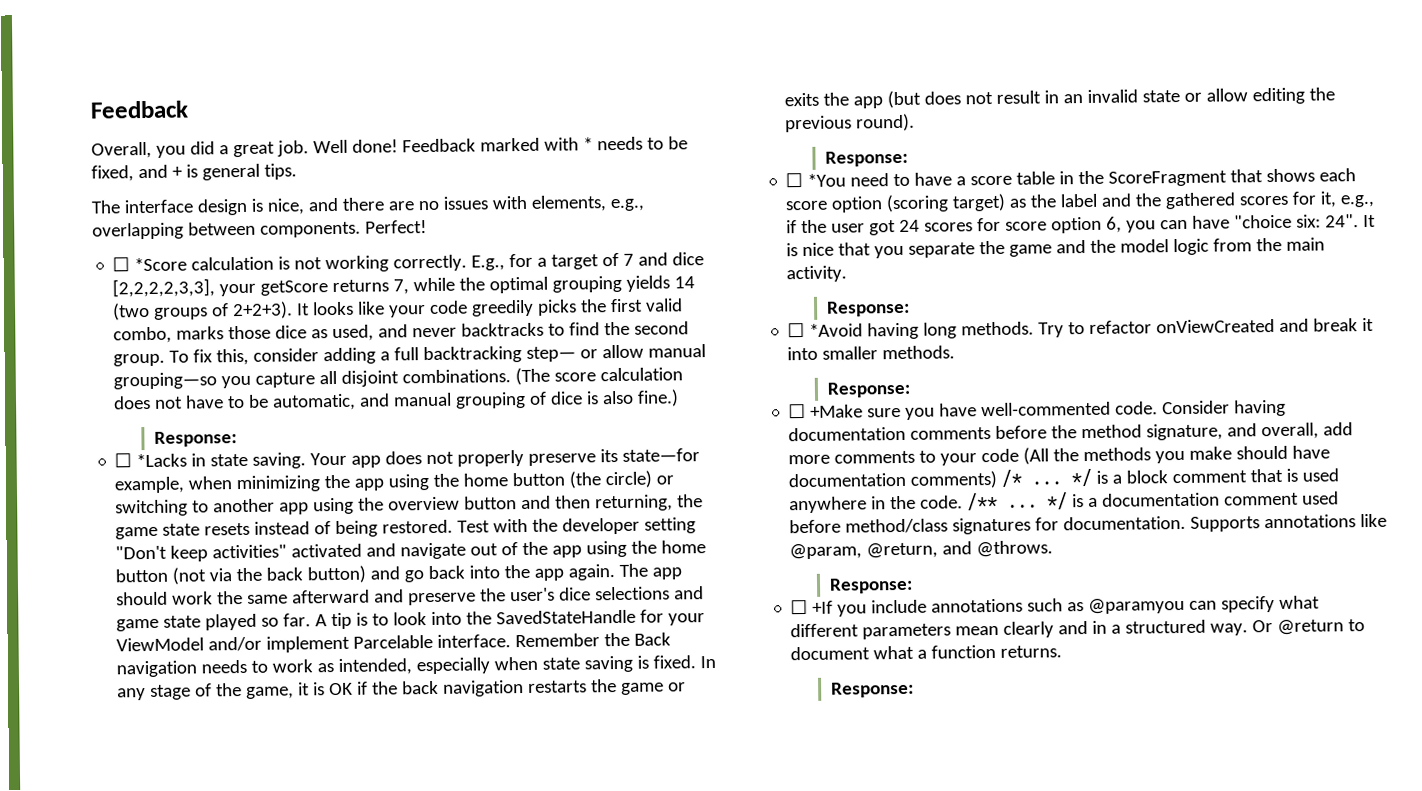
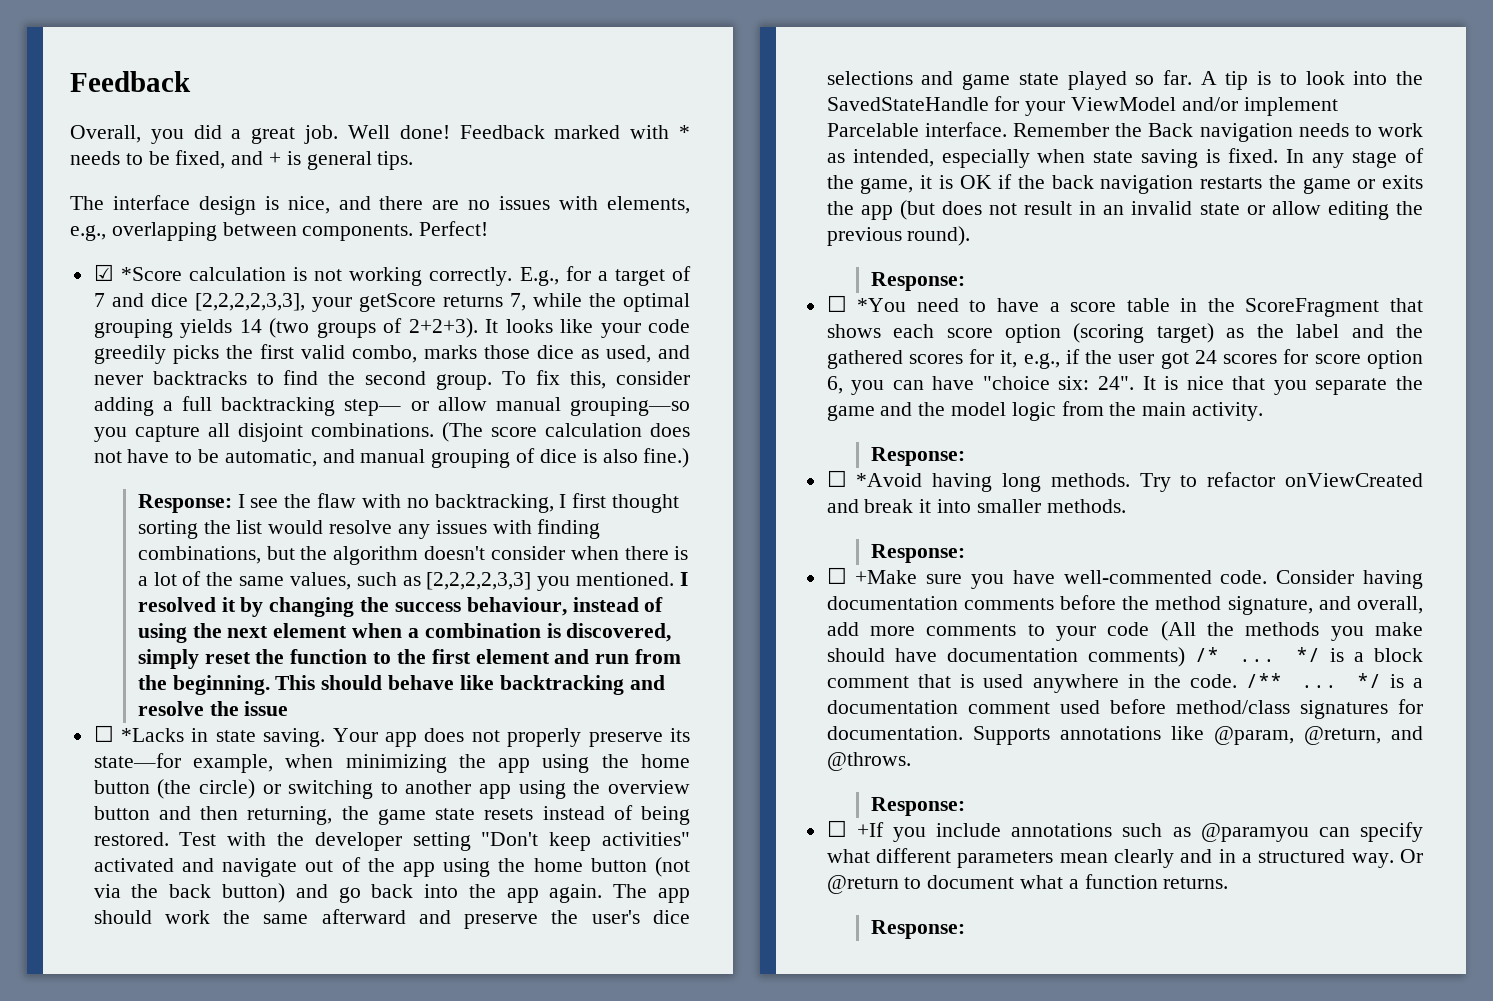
[112,257,131,272] ☐ -> [93,264,114,281] ☑
(238, 439) none -> [237,493,679,513] [137,519,601,539] [137,546,689,565] [137,571,688,591] [137,597,664,617] [137,623,672,643] [137,649,681,669] [137,675,665,695] [137,701,289,716] I see the flaw with no backtracking, I first thought sorting the list would resolve any issues with finding combinations, but the algorithm doesn't consider when there is a lot of the same values, such as [2,2,2,2,3,3] you mentioned. I resolved it by changing the success behaviour, instead of using the next element when a combination is discovered, simply reset the function to the first element and run from the beginning. This should behave like backtracking and resolve the issue

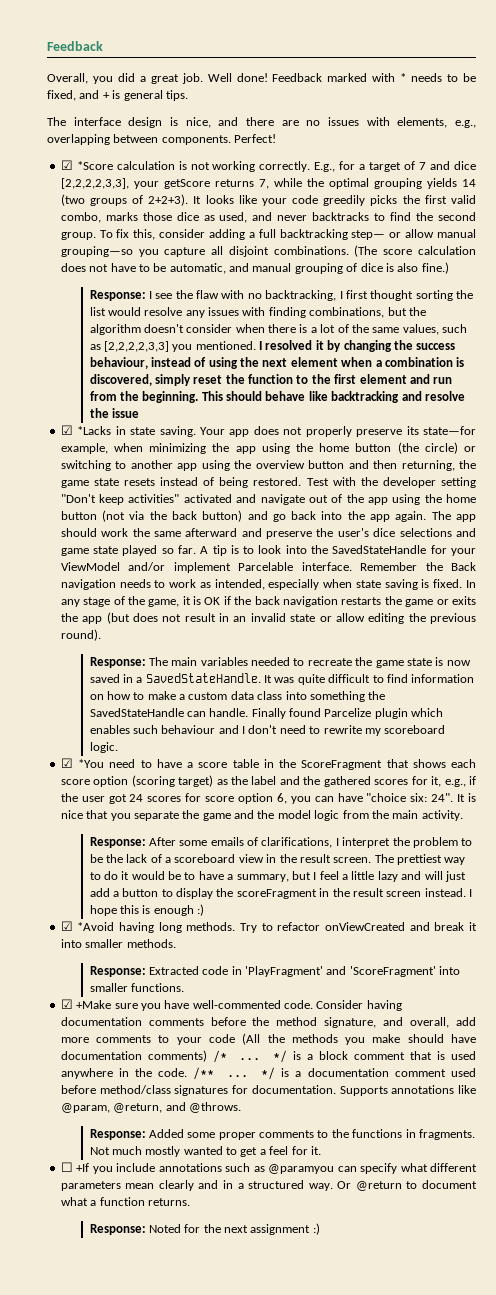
[93,725,114,742] ☐ -> [60,425,73,435] ☑
[826,295,847,312] // ☐ -> [148,657,471,668] [89,673,475,685] [89,691,386,702] [89,708,444,719] [89,725,446,736] [89,742,118,753] [60,758,73,768] The main variables needed to recreate the game state is now saved in a SavedStateHandle. It was quite difficult to find information on how to make a custom data class into something the SavedStateHandle can handle. Finally found Parcelize plugin which enables such behaviour and I don't need to rewrite my scoreboard logic. // ☑
[826,470,847,487] // ☐ -> [148,837,473,848] [89,854,466,865] [89,871,466,882] [89,888,473,899] [89,904,205,916] [60,921,73,931] After some emails of clarifications, I interpret the problem to be the lack of a scoreboard view in the result screen. The prettiest way to do it would be to have a summary, but I feel a little lazy and will just add a button to display the scoreFragment in the result screen instead. I hope this is enough :) // ☑
[826,567,847,584] // ☐ -> [148,966,461,977] [89,983,184,992] [60,999,73,1009] Extracted code in 'PlayFragment' and 'ScoreFragment' into smaller functions. // ☑
(965, 806) none -> [148,1129,475,1140] [89,1146,321,1157] Added some proper comments to the functions in fragments. Not much mostly wanted to get a feel for it.
(965, 929) none -> [148,1223,320,1235] Noted for the next assignment :)

